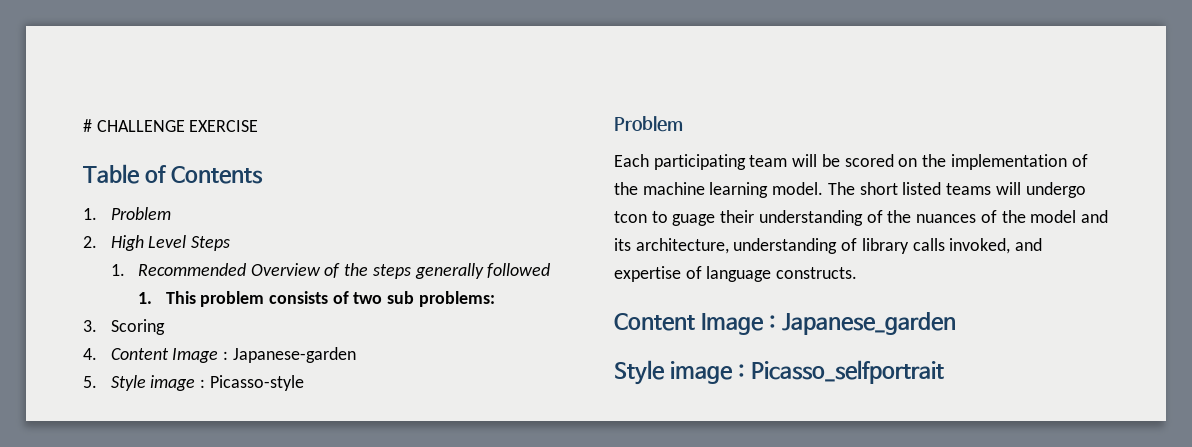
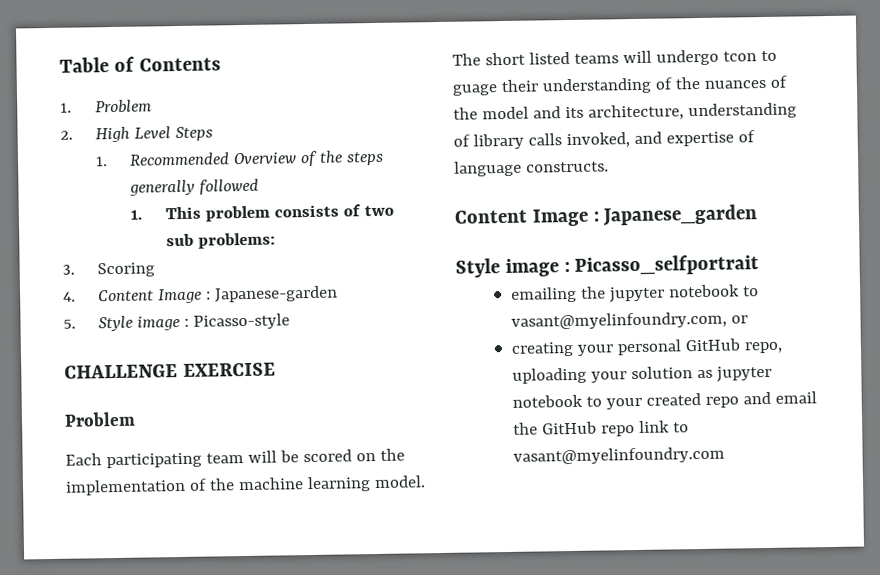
[83,119,259,132] # CHALLENGE EXERCISE // -> (59, 65) none
(304, 383) none -> [64,362,276,379] // CHALLENGE EXERCISE
(944, 372) none -> [510,284,759,303] [510,311,748,330] [510,338,783,357] [511,365,772,384] [511,391,817,410] [512,420,689,437] [512,446,725,465] // emailing the jupyter notebook to vasant@myelinfoundry.com, or // creating your personal GitHub repo, uploading your solution as jupyter notebook to your created repo and email the GitHub repo link to vasant@myelinfoundry.com

